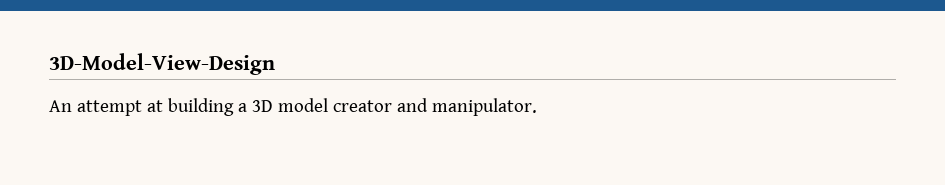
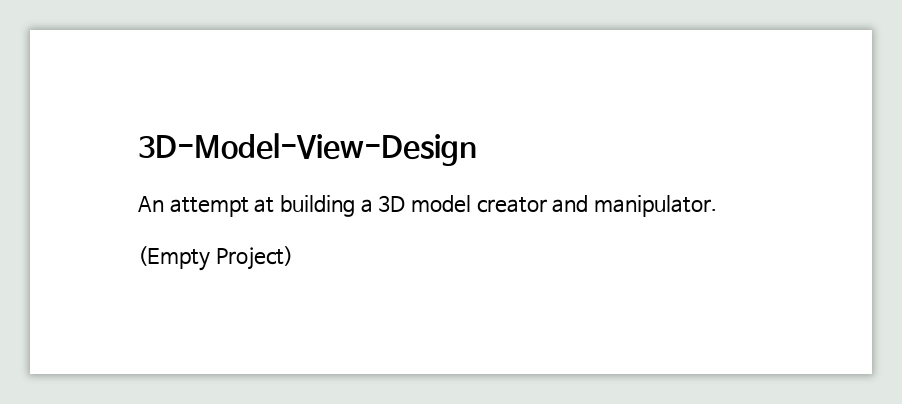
(537, 107) none -> [138,246,293,271] // (Empty Project)

